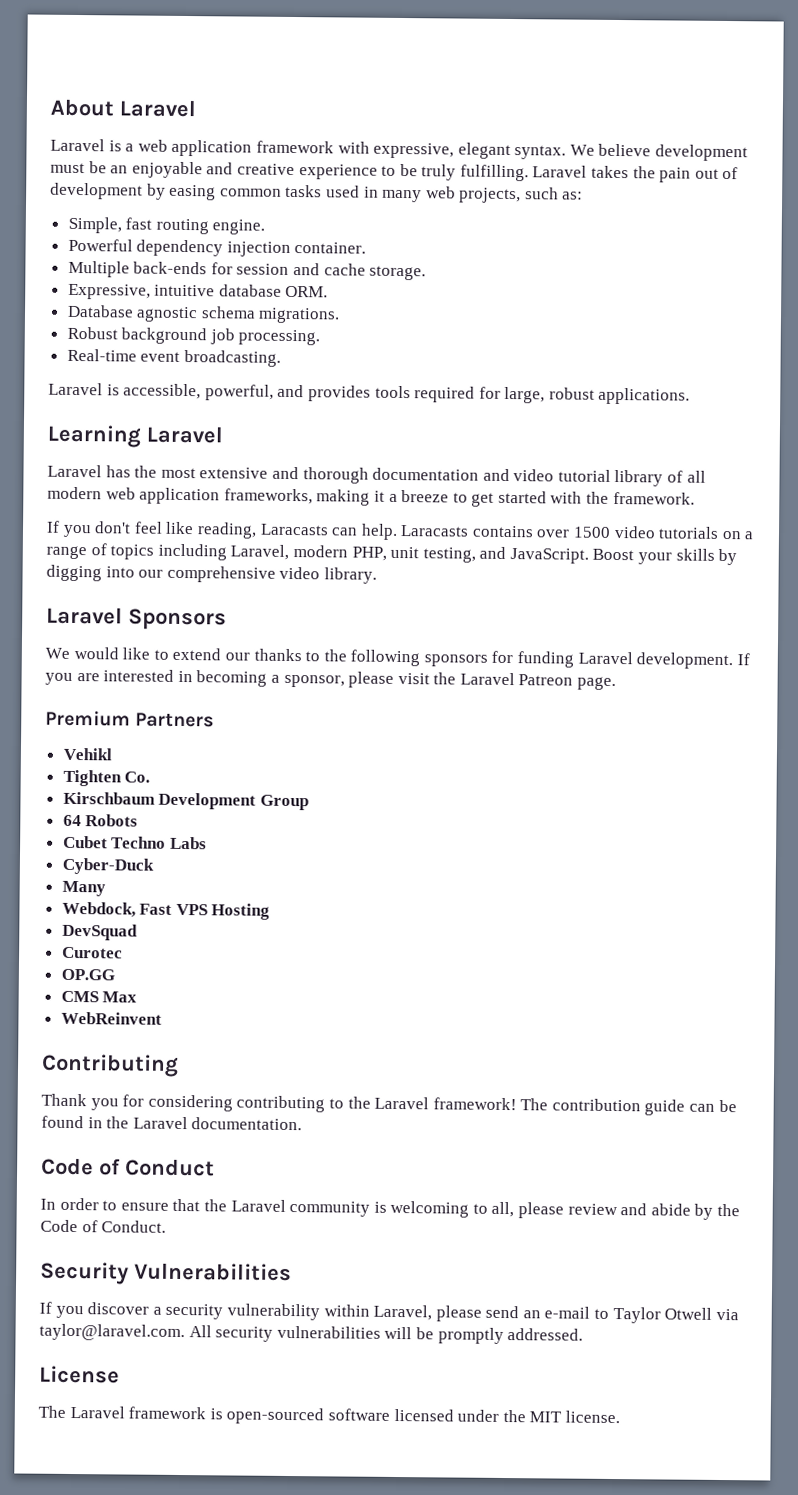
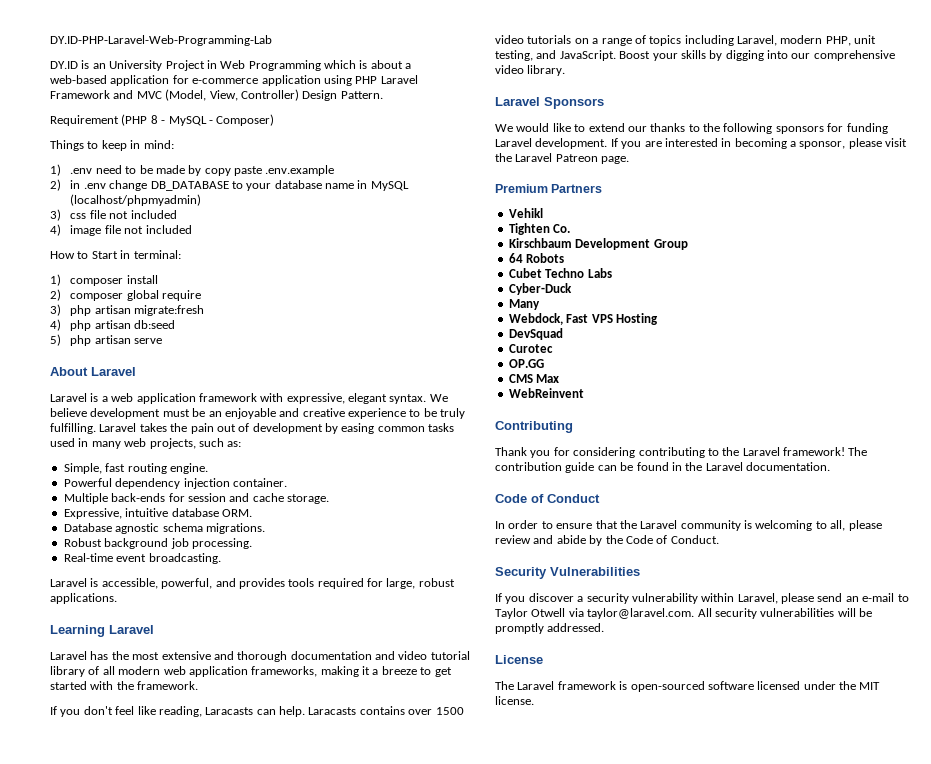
(50, 107) none -> [50,35,272,46] [50,60,412,71] [50,75,418,86] [50,89,383,101] [50,114,275,126] [50,140,174,151] [50,164,335,176] [50,179,409,191] [70,194,202,206] [50,209,177,221] [50,224,192,236] [50,250,181,259] [50,274,158,286] [50,289,202,301] [50,304,205,316] [50,319,176,331] [50,334,163,346] DY.ID-PHP-Laravel-Web-Programming-Lab // DY.ID is an University Project in Web Programming which is about a web-based application for e-commerce application using PHP Laravel Framework and MVC (Model, View, Controller) Design Pattern. // Requirement (PHP 8 - MySQL - Composer) // Things to keep in mind: // 1) .env need to be made by copy paste .env.example // 2) in .env change DB_DATABASE to your database name in MySQL (localhost/phpmyadmin) // 3) css file not included // 4) image file not included // How to Start in terminal: // 1) composer install // 2) composer global require // 3) php artisan migrate:fresh // 4) php artisan db:seed // 5) php artisan serve //

